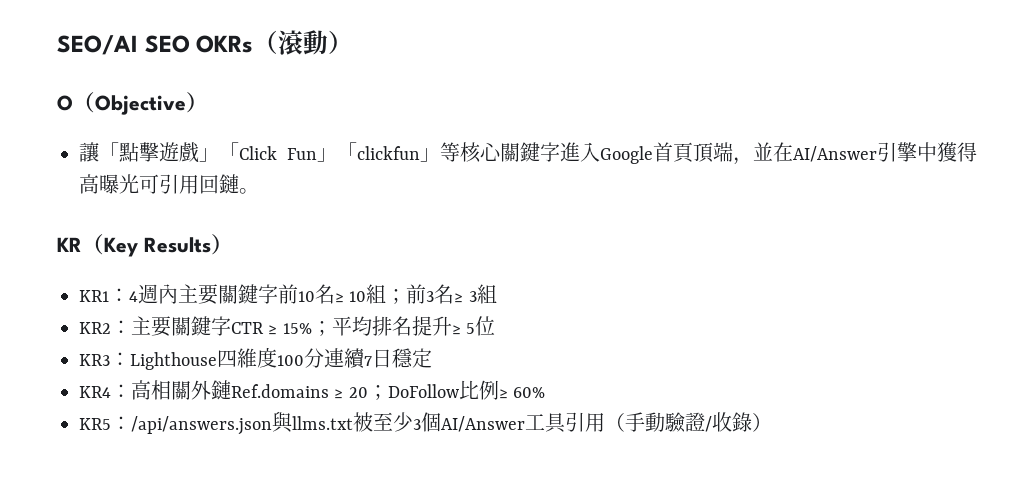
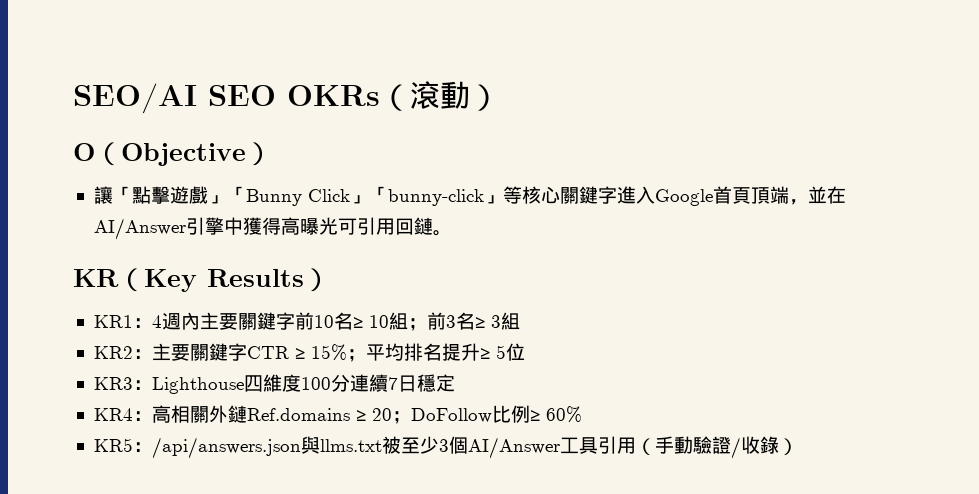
[239,142,420,162] Click Fun」「clickfun -> [245,186,484,206] Bunny Click」「bunny-click

